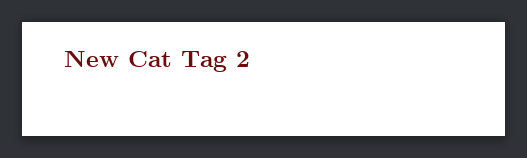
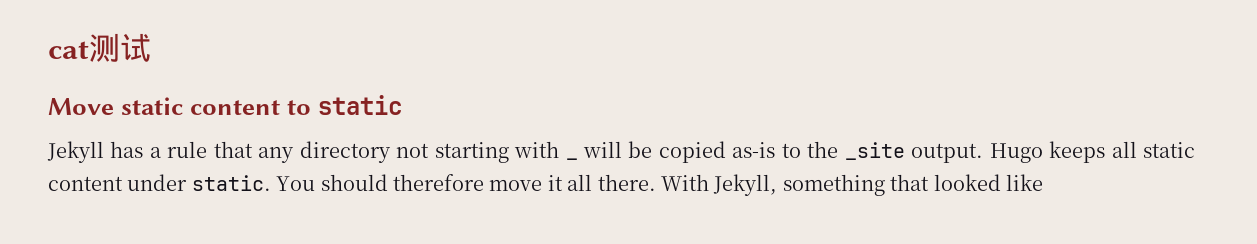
[64,50,250,72] New Cat Tag 2 -> [48,33,151,62] [48,95,403,115] [47,141,560,163] [565,158,578,160] [583,141,1196,163] [48,174,1043,196] cat测试 // Move static content to static // Jekyll has a rule that any directory not starting with _ will be copied as-is to the _site output. Hugo keeps all static content under static. You should therefore move it all there. With Jekyll, something that looked like

